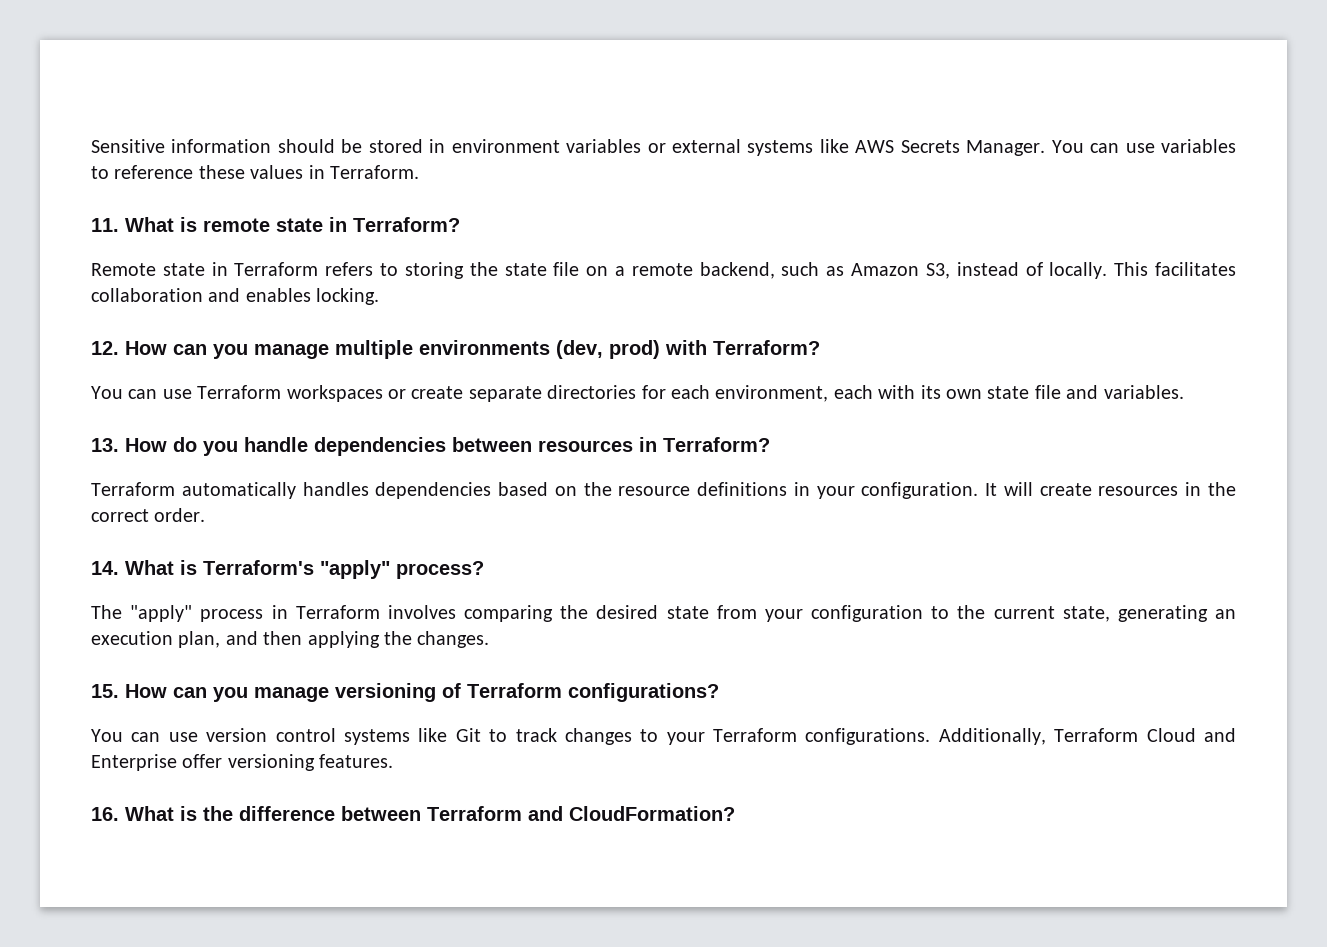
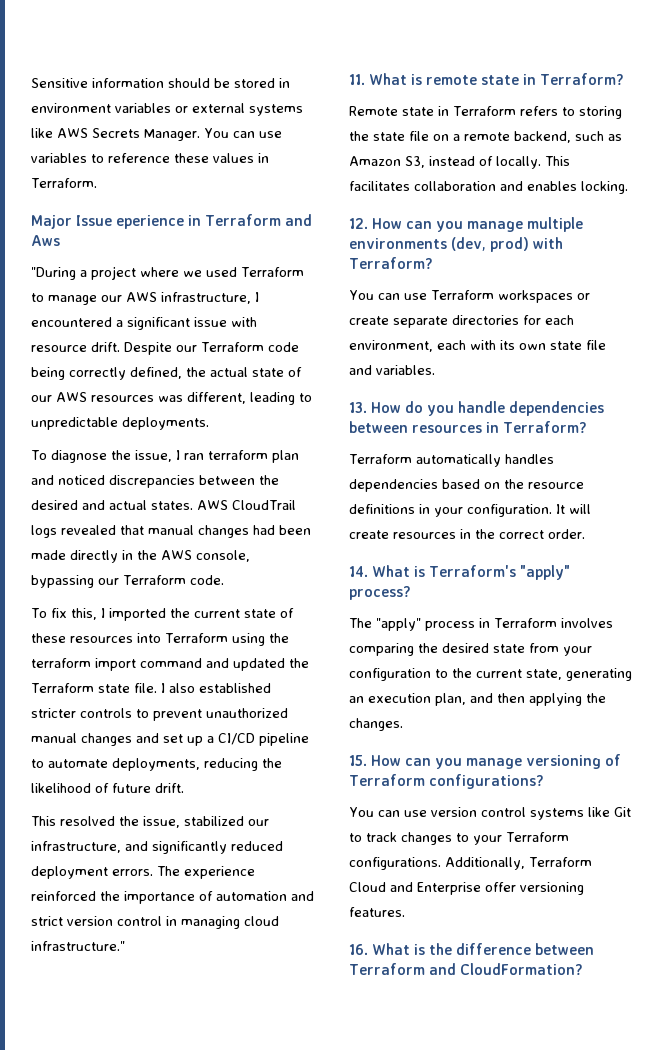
(419, 172) none -> [31,214,313,229] [31,235,60,246] [31,266,304,280] [31,292,259,305] [31,317,257,330] [31,342,299,355] [31,367,302,380] [31,392,312,405] [31,417,209,430] [31,450,299,463] [31,475,279,488] [31,500,296,510] [31,525,311,538] [31,550,250,563] [31,575,224,588] [31,608,294,621] [31,633,289,646] [31,658,309,671] [31,683,271,693] [31,708,288,721] [31,733,309,746] [31,758,282,771] [31,783,184,793] [31,816,269,828] [31,841,283,854] [31,866,255,879] [31,891,314,904] [31,916,279,929] [31,941,125,951] // Major Issue eperience in Terraform and Aws // "During a project where we used Terraform to manage our AWS infrastructure, I encountered a significant issue with resource drift. Despite our Terraform code being correctly defined, the actual state of our AWS resources was different, leading to unpredictable deployments. // To diagnose the issue, I ran terraform plan and noticed discrepancies between the desired and actual states. AWS CloudTrail logs revealed that manual changes had been made directly in the AWS console, bypassing our Terraform code. // To fix this, I imported the current state of these resources into Terraform using the terraform import command and updated the Terraform state file. I also established stricter controls to prevent unauthorized manual changes and set up a CI/CD pipeline to automate deployments, reducing the likelihood of future drift. // This resolved the issue, stabilized our infrastructure, and significantly reduced deployment errors. The experience reinforced the importance of automation and strict version control in managing cloud infrastructure."

